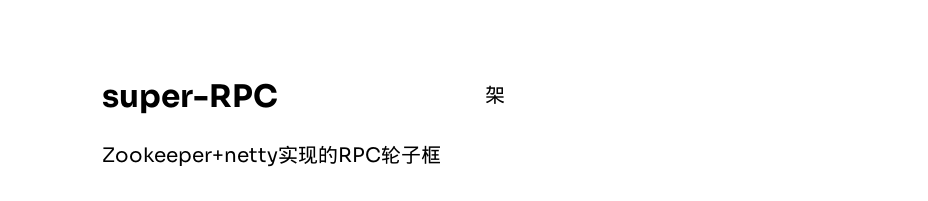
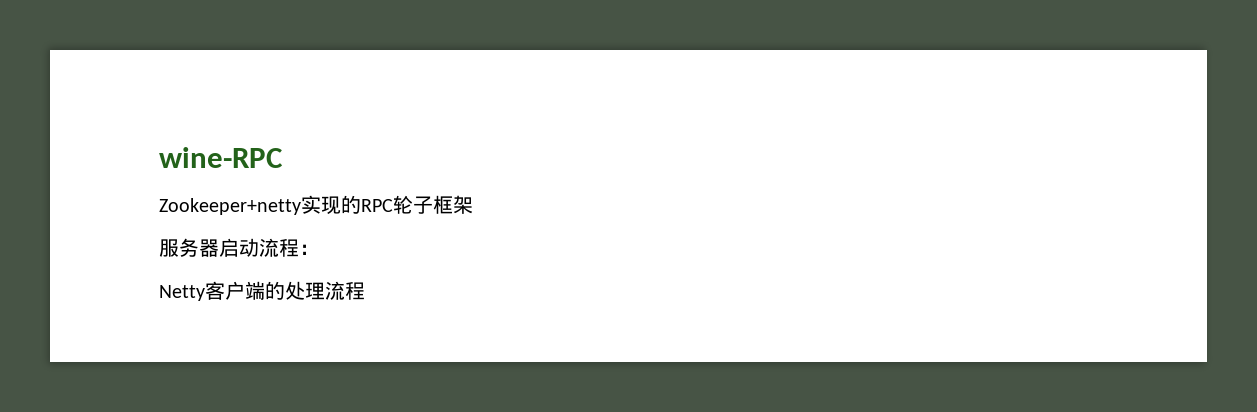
[102,83,278,114] super-RPC -> [159,147,283,168] wine-RPC
(505, 94) none -> [159,238,319,257] [159,281,365,301] // 服务器启动流程： // Netty客户端的处理流程

